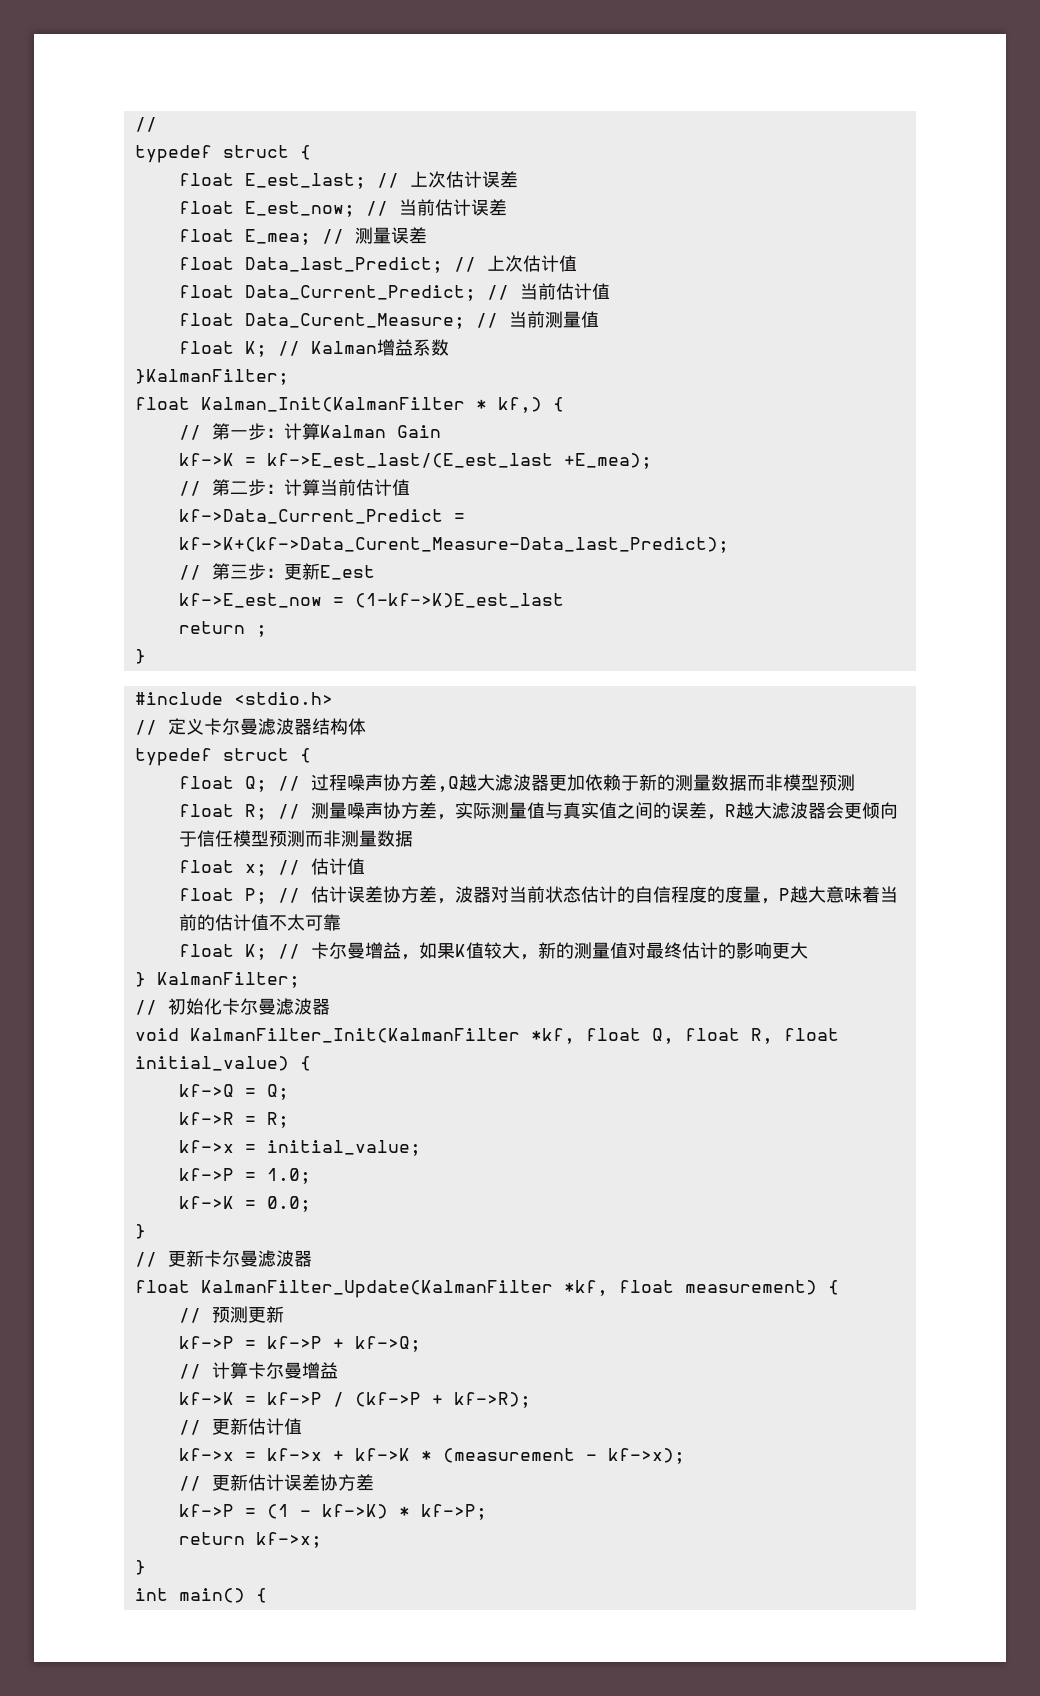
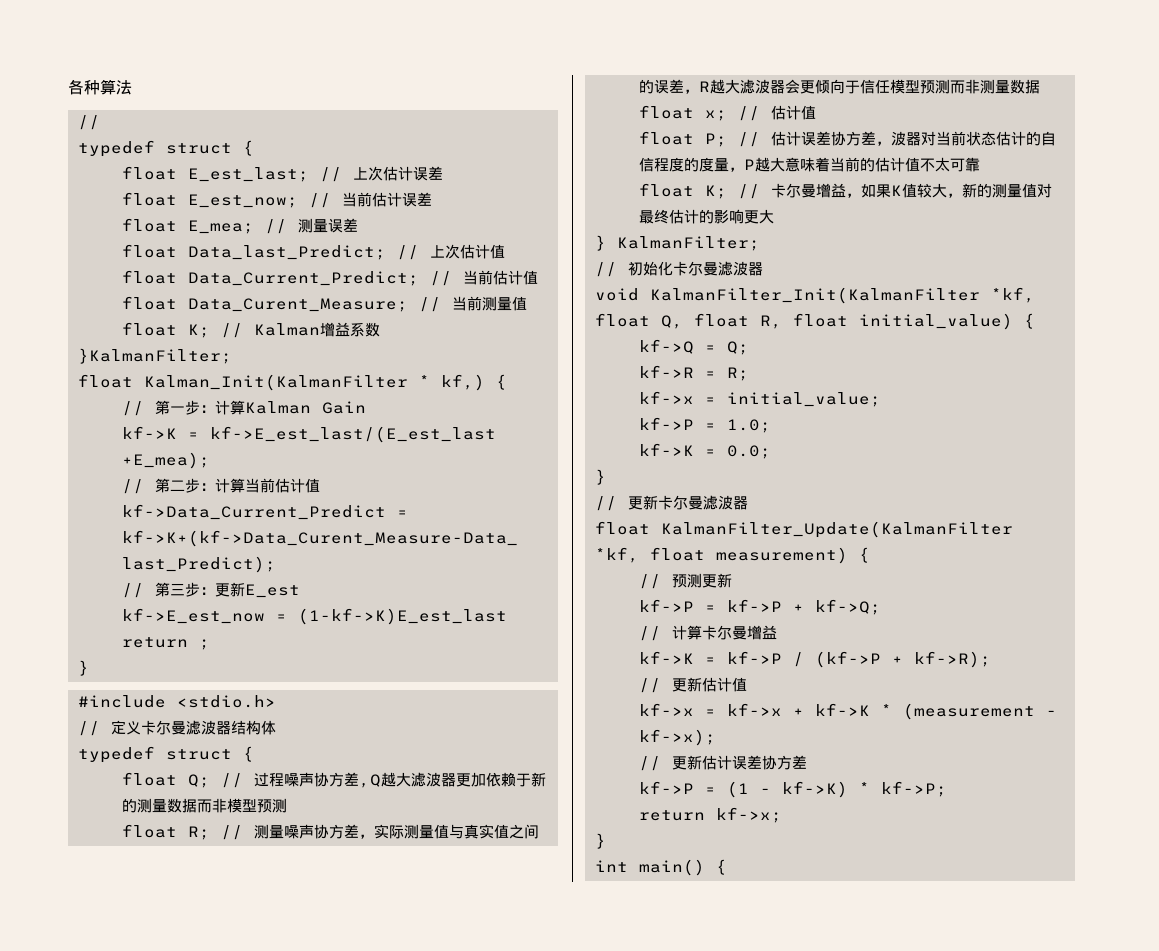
(134, 124) none -> [68,79,132,95] 各种算法 //

